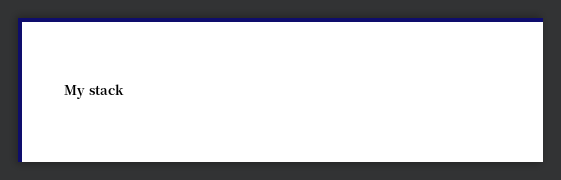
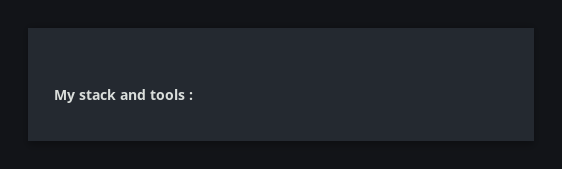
(124, 89) none -> [120,89,193,100] and tools :

